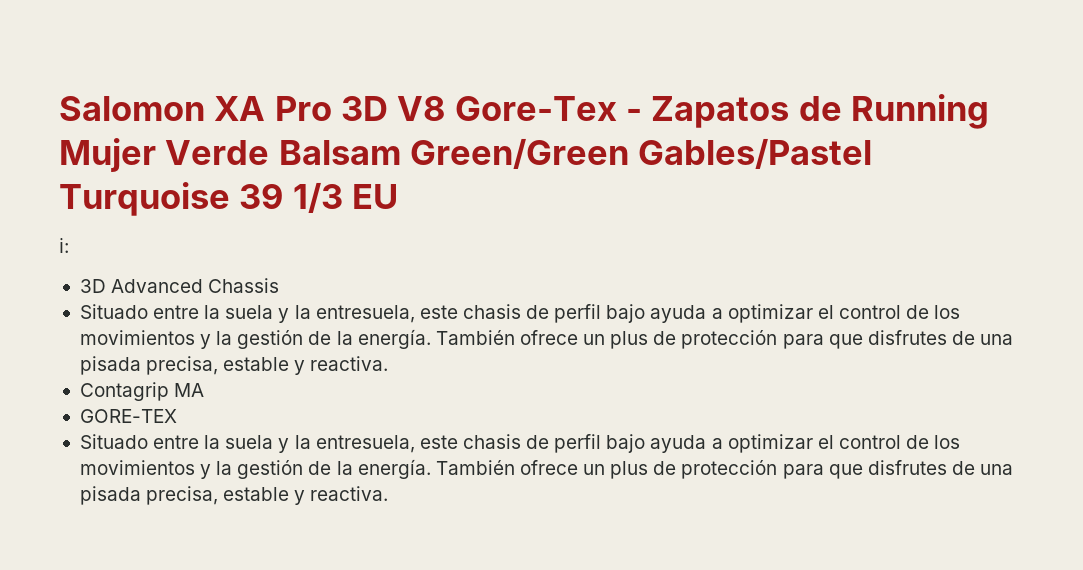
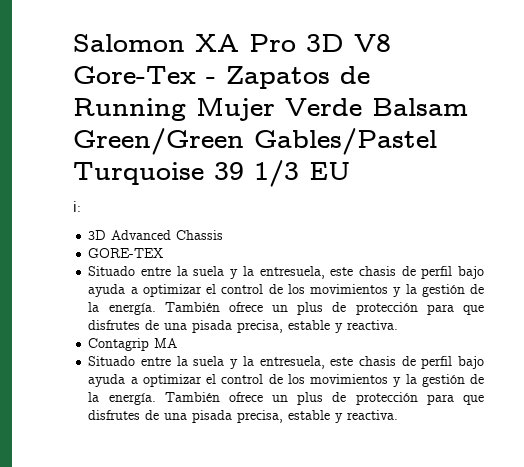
(280, 285) none -> [88,248,164,258] // GORE-TEX
[79,409,177,423] // GORE-TEX -> (178, 343) none

